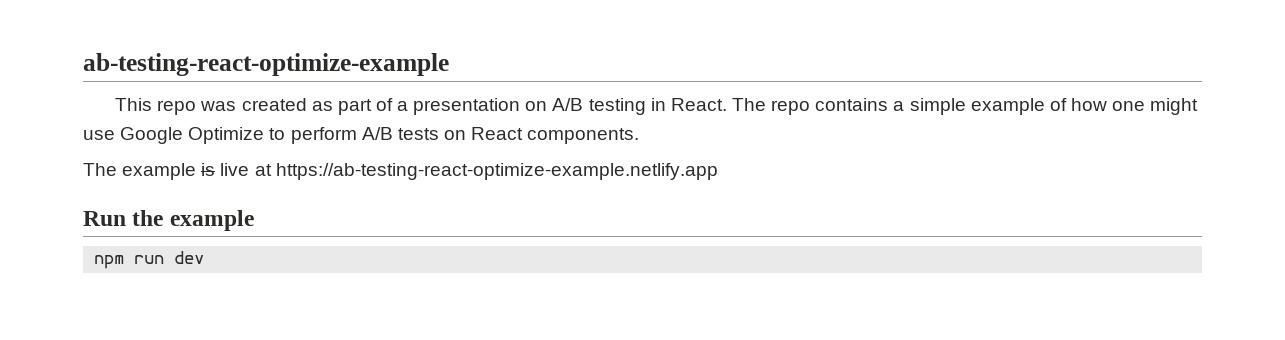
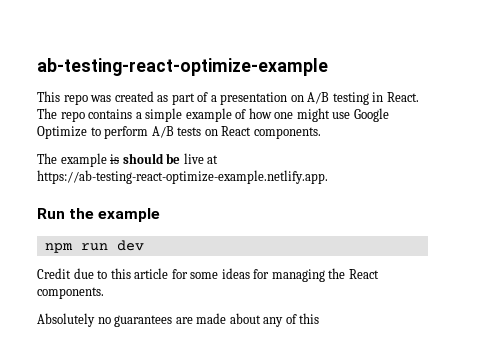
(216, 169) none -> [122,153,181,164] should be
[275,163,718,180] https://ab-testing-react-optimize-example.netlify.app -> [37,170,328,184] https://ab-testing-react-optimize-example.netlify.app.
(205, 257) none -> [37,268,379,282] [37,287,104,299] [37,313,320,327] // Credit due to this article for some ideas for managing the React components. // Absolutely no guarantees are made about any of this

